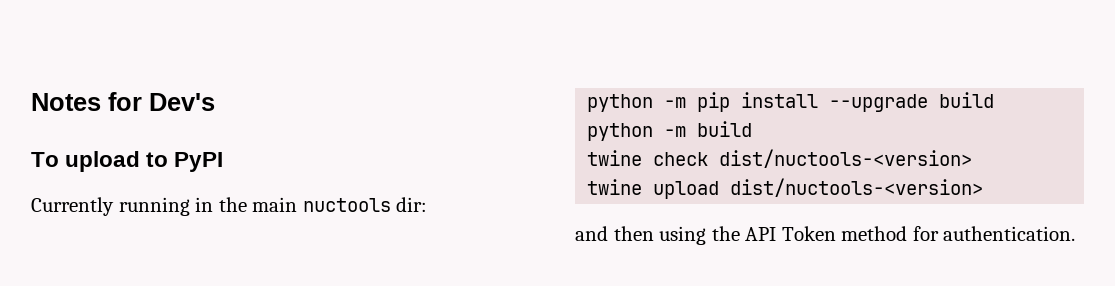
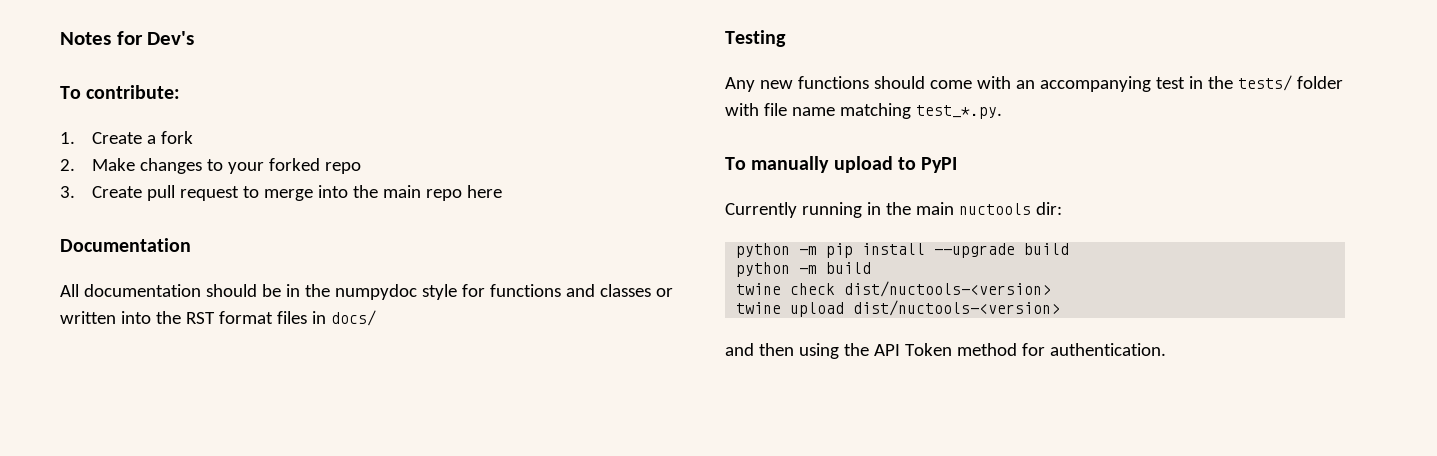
(59, 159) none -> [86,85,181,99] [60,131,193,144] [60,158,361,174] [60,185,502,201] [60,238,191,252] [60,284,673,300] [60,310,376,326] [725,30,786,47] [725,75,1343,92] [725,103,1002,119] [725,156,830,173] contribute: // 1. Create a fork // 2. Make changes to your forked repo // 3. Create pull request to merge into the main repo here // Documentation // All documentation should be in the numpydoc style for functions and classes or written into the RST format files in docs/ // Testing // Any new functions should come with an accompanying test in the tests/ folder with file name matching test_*.py. // To manually

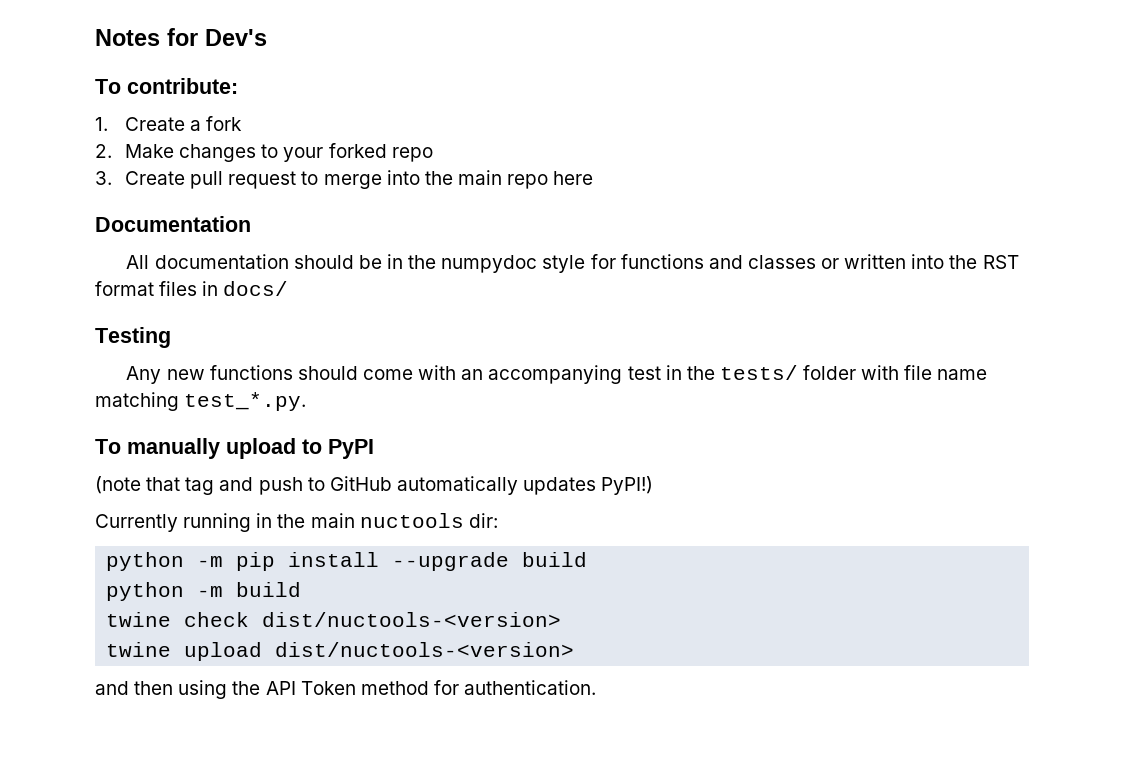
(958, 165) none -> [95,476,654,495] // (note that tag and push to GitHub automatically updates PyPI!)

